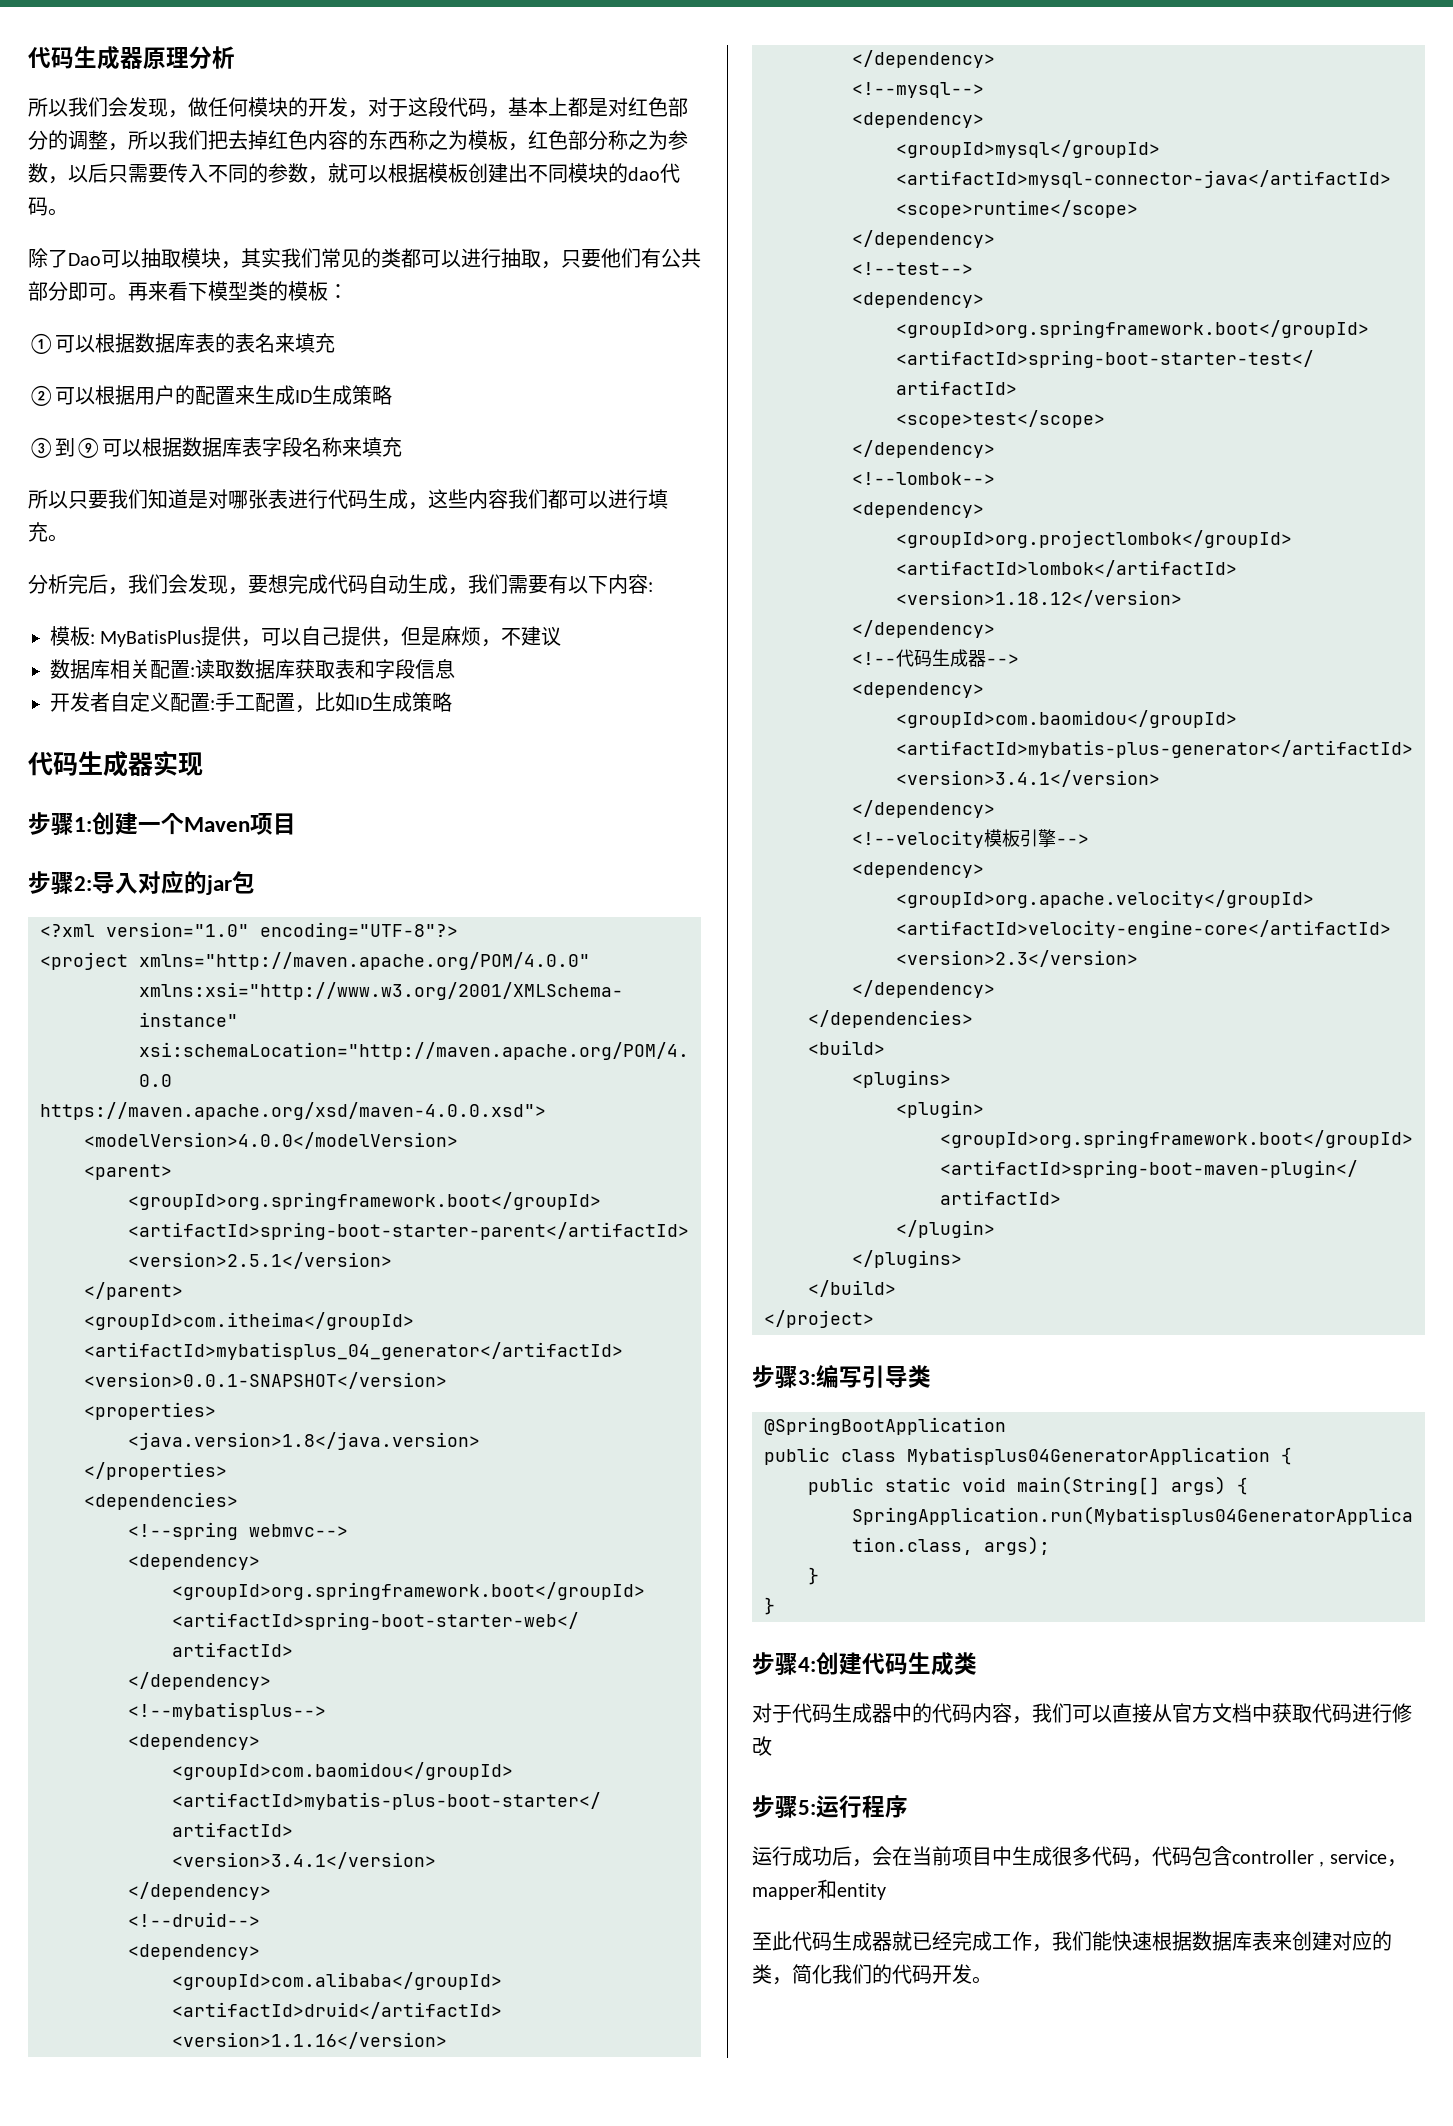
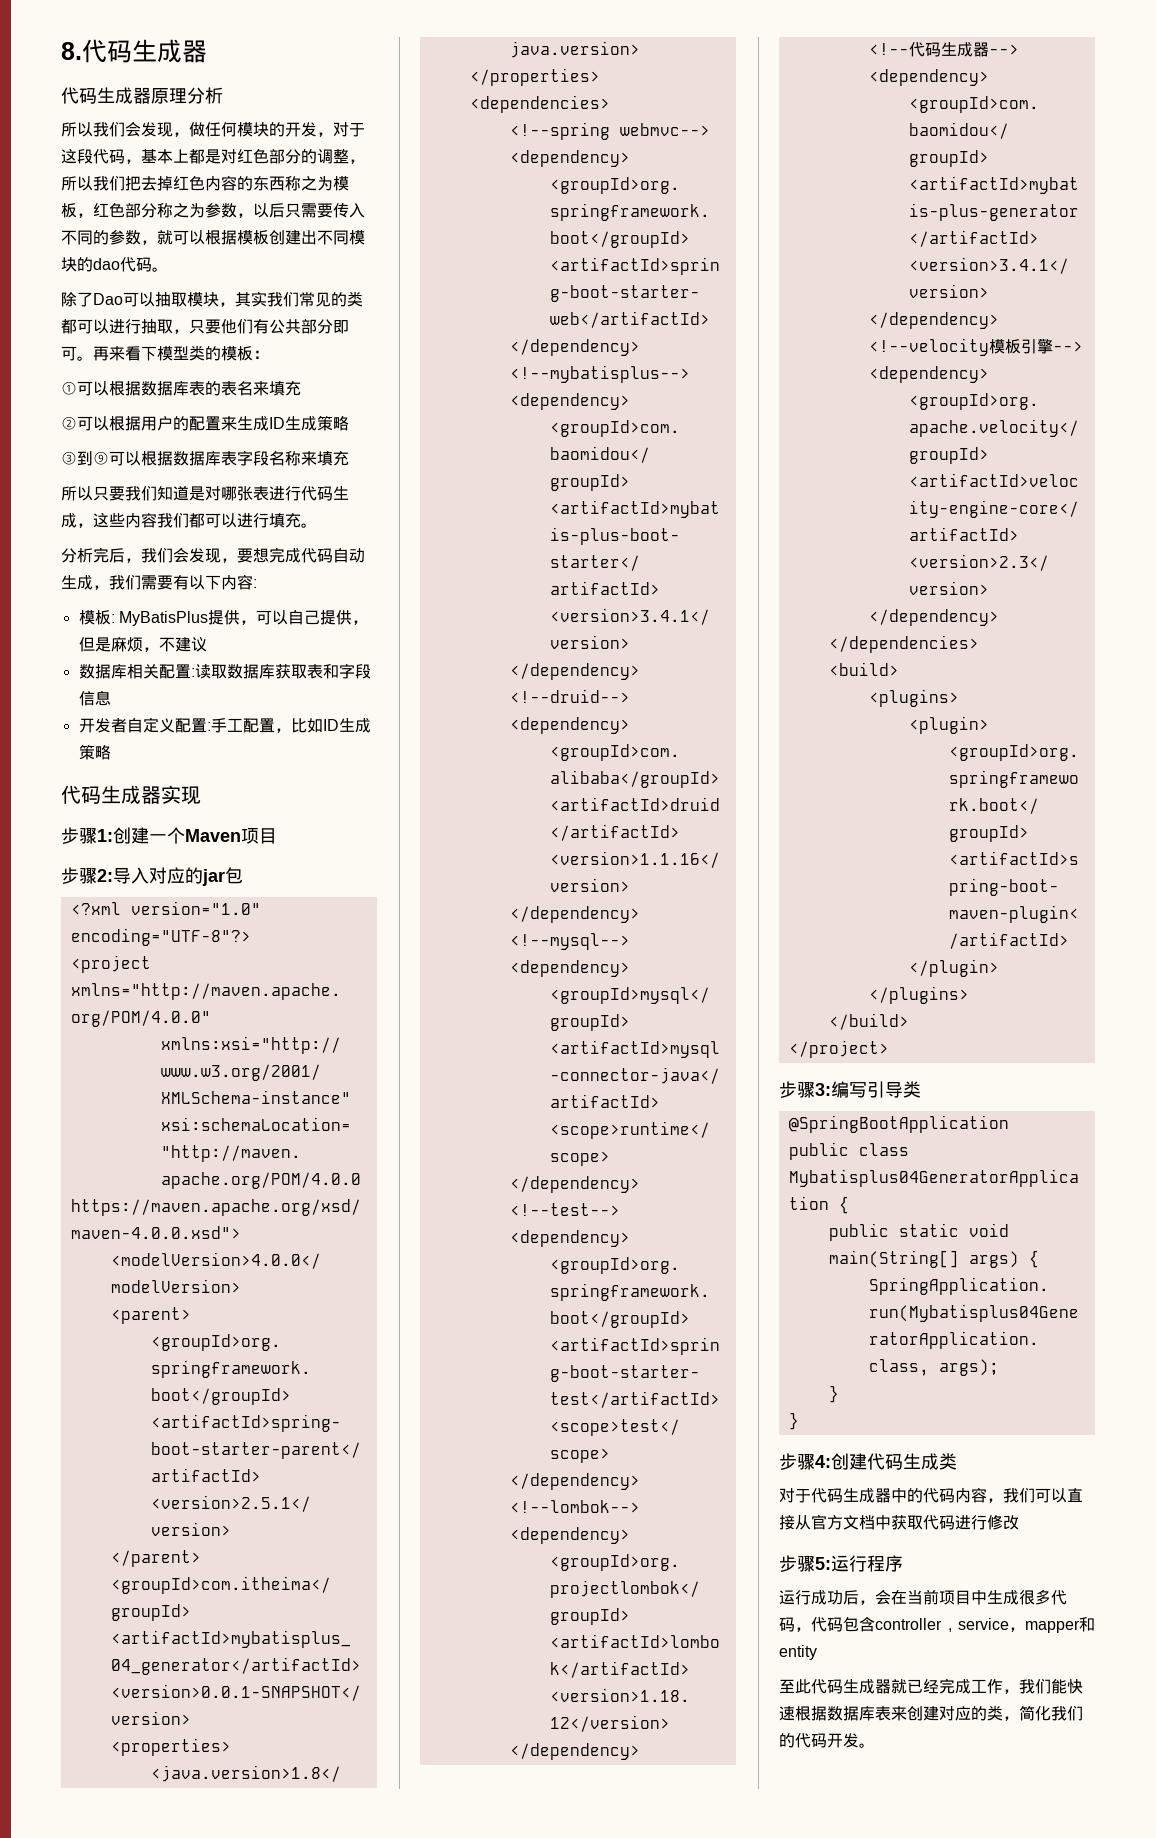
(28, 58) none -> [61,39,207,63] 8.代码生成器 //

